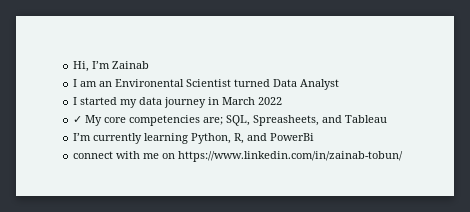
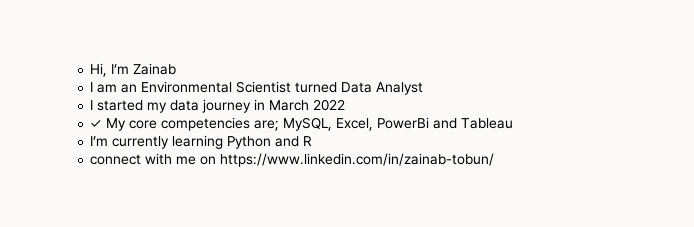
[115,79,185,87] Environental -> [141,81,233,93] Environmental
[226,115,320,126] SQL, Spreasheets, -> [283,117,430,131] MySQL, Excel, PowerBi
[191,133,315,144] Python, R, and PowerBi -> [227,136,313,149] Python and R

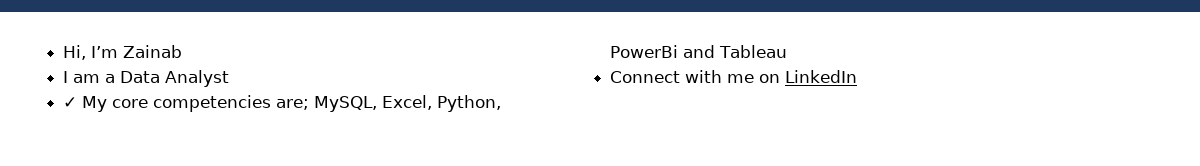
[121,81,424,95] [90,99,346,113] an Environmental Scientist turned Data Analyst // I started my data journey in March 2022 -> [105,70,230,87] a Data Analyst
(374, 124) none -> [437,95,502,112] Python,
[90,135,313,149] [90,154,142,165] I’m currently learning Python and R // connect -> [610,71,681,83] Connect
[220,153,495,167] https://www.linkedin.com/in/zainab-tobun/ -> [785,70,858,83] LinkedIn

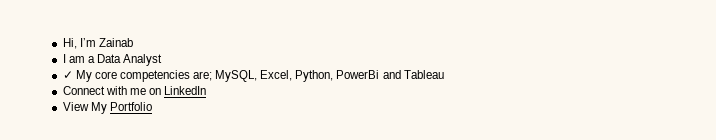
(858, 76) none -> [62,102,152,114] // View My Portfolio

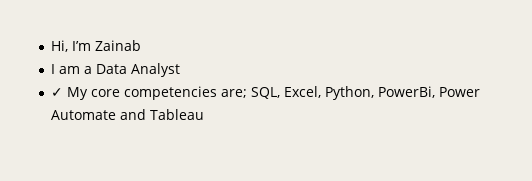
[215,70,258,82] MySQL, -> [250,87,280,99] SQL,
[336,70,380,79] PowerBi -> [377,86,480,98] [50,110,116,120] PowerBi, Power Automate
[62,86,207,95] [62,102,152,114] // Connect with me on LinkedIn // View My Portfolio -> (204, 114) none

